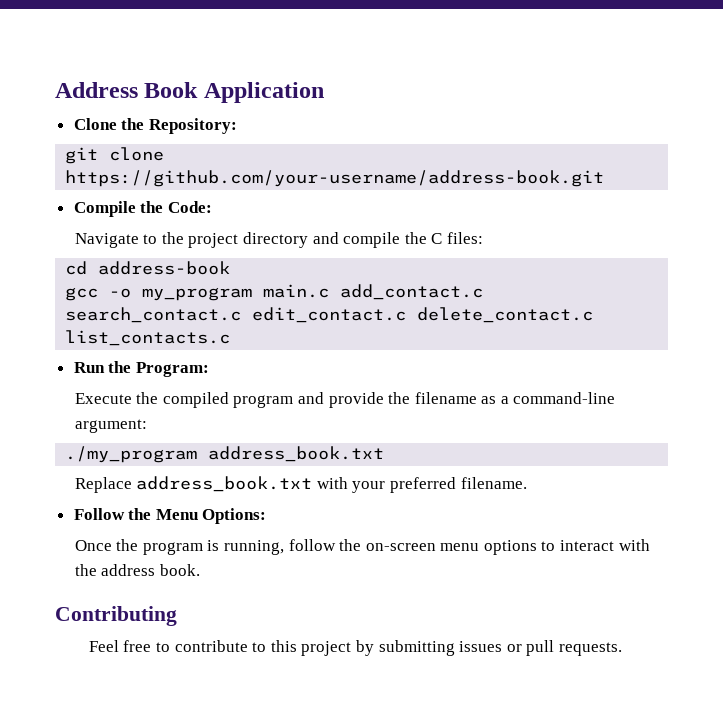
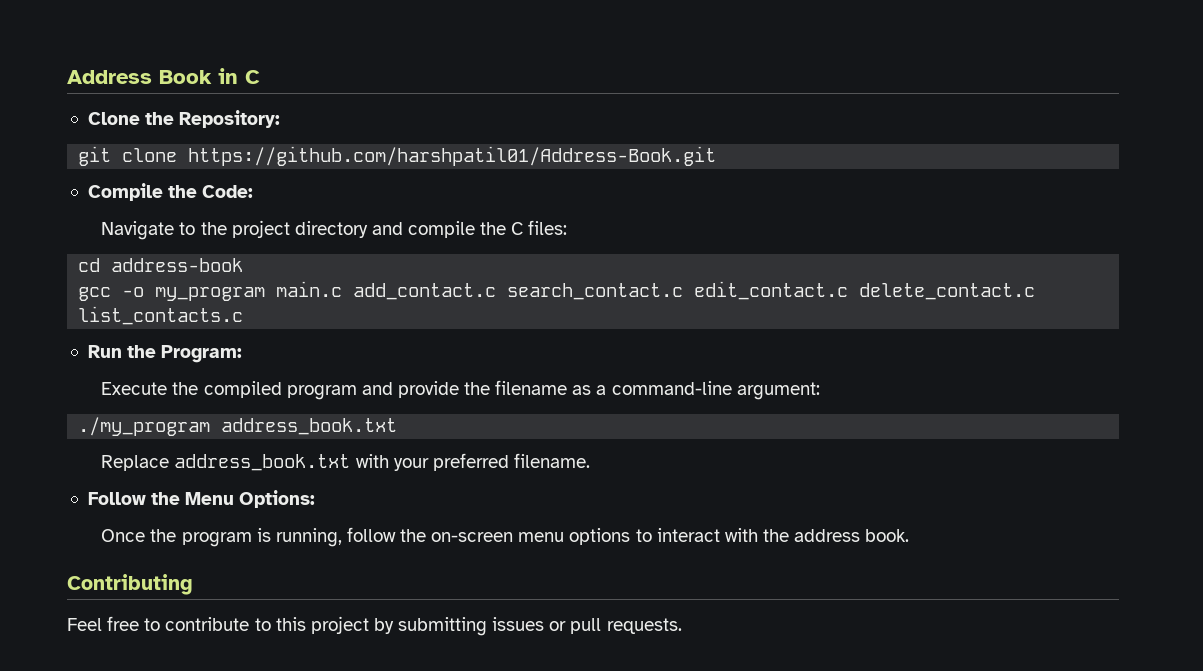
[203,82,324,103] Application -> [218,68,260,84] in C
[65,170,605,187] https://github.com/your-username/address-book.git -> [188,146,717,166] https://github.com/harshpatil01/Address-Book.git

